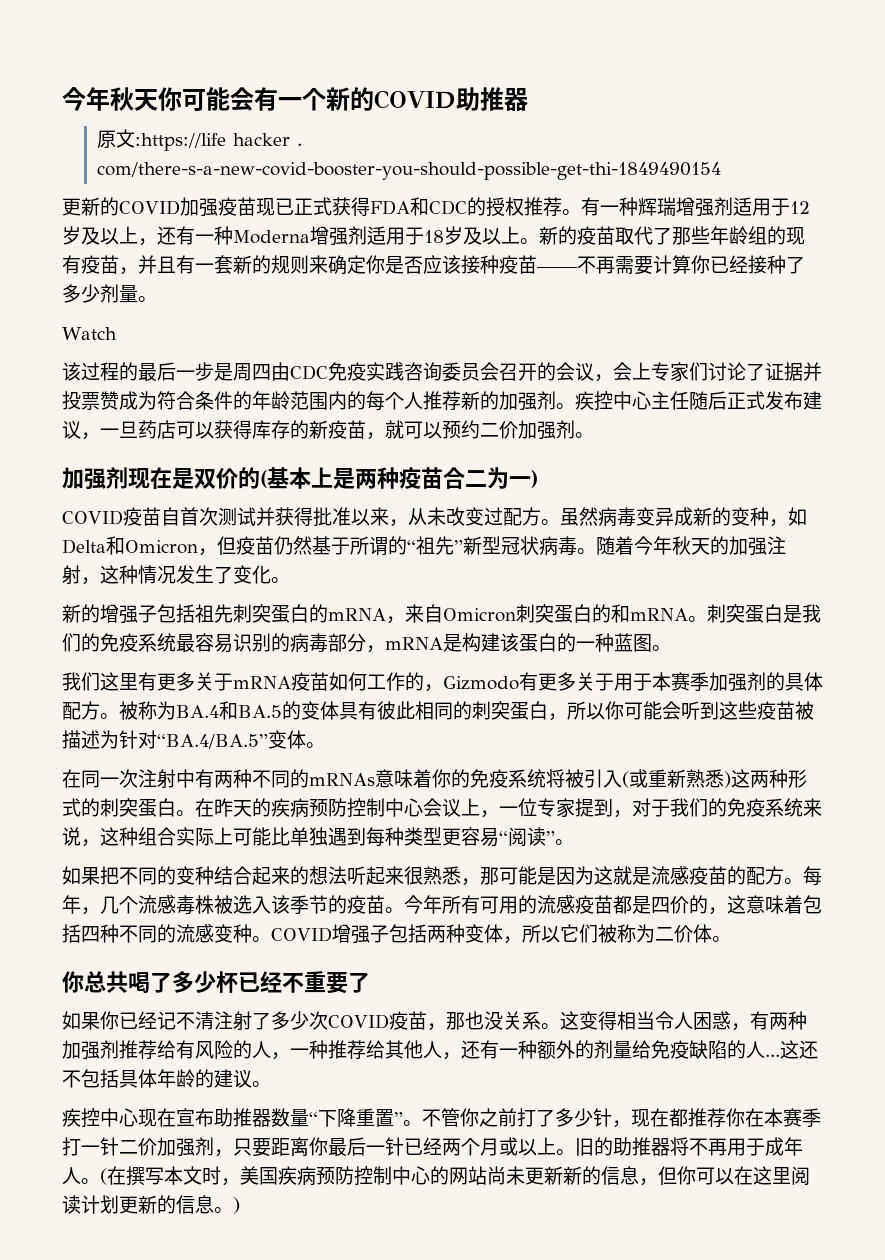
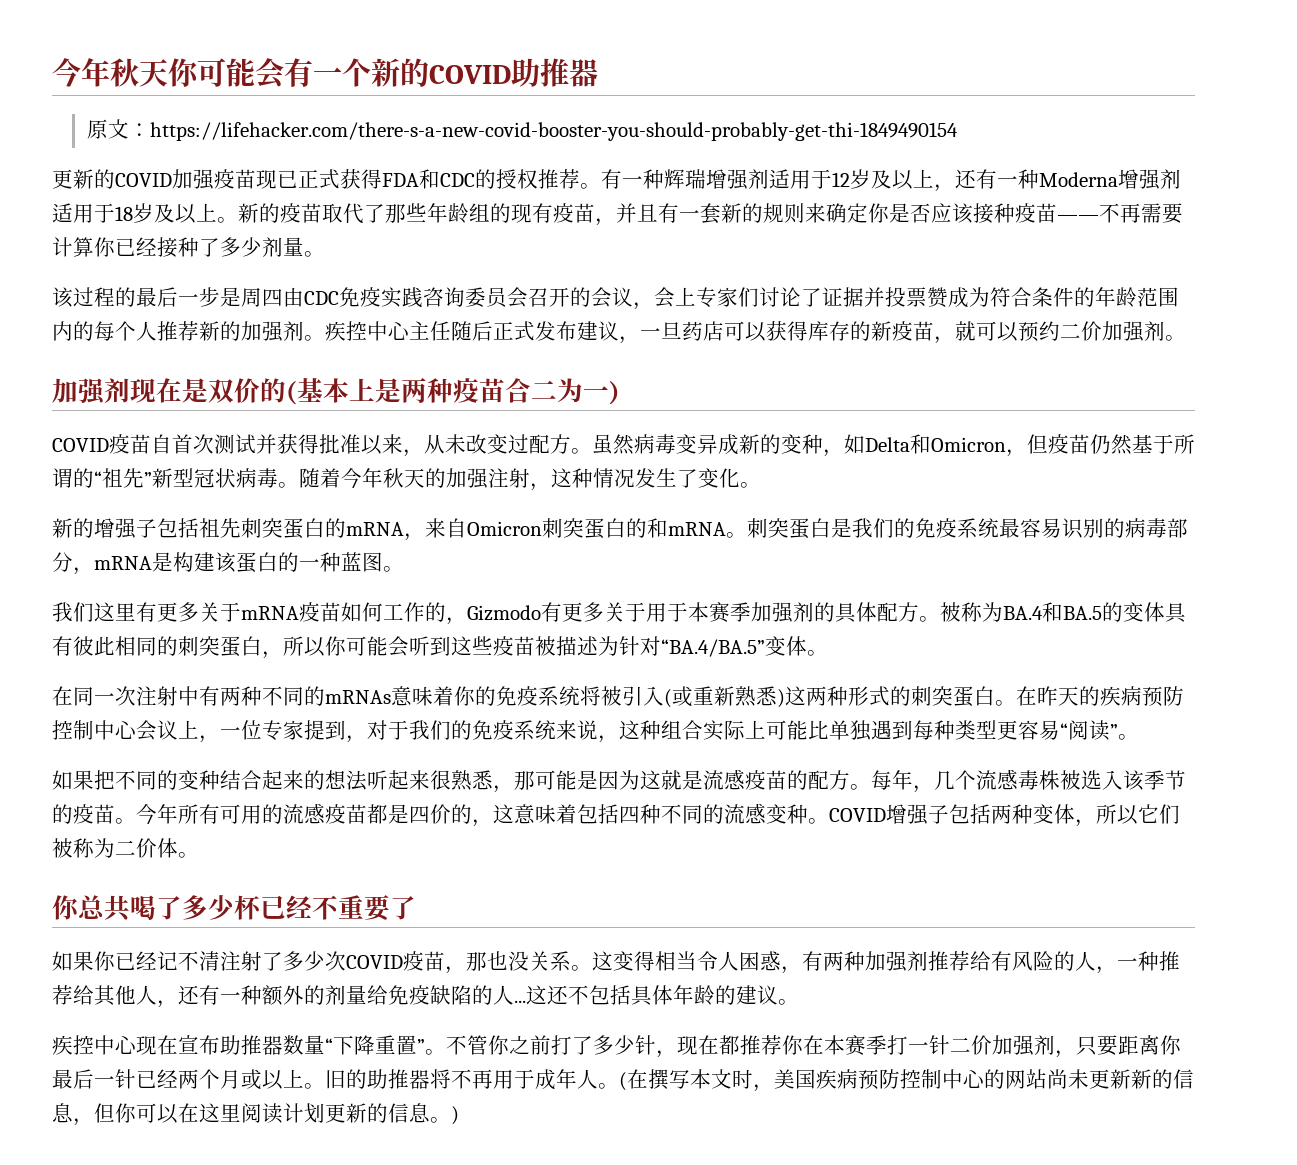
[135,133,303,151] [97,162,722,180] :https://life hacker . com/there-s-a-new-covid-booster-you-should-possible-get-thi-1849490154 -> [128,122,958,141] ：https://lifehacker.com/there-s-a-new-covid-booster-you-should-probably-get-thi-1849490154
[62,327,117,340] // Watch -> (325, 254) none

